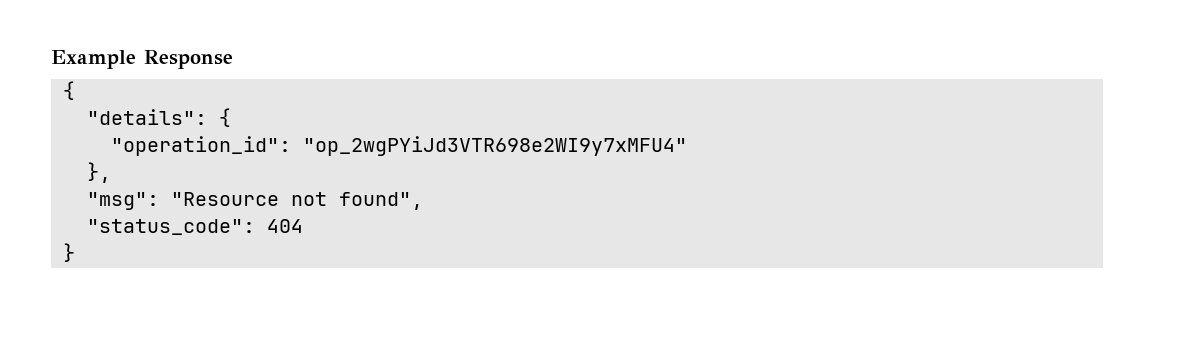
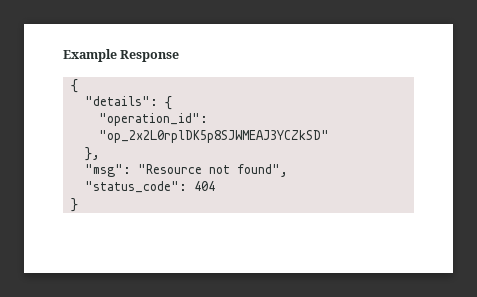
[303,136,688,156] "op_2wgPYiJd3VTR698e2WI9y7xMFU4" -> [98,130,329,143] "op_2x2L0rplDK5p8SJWMEAJ3YCZkSD"

